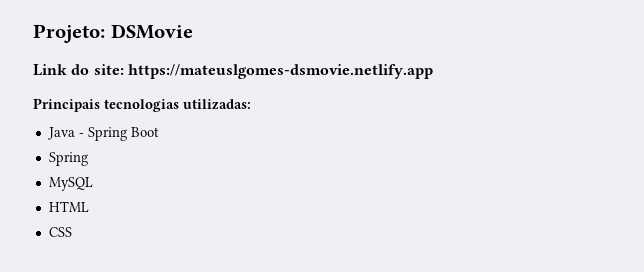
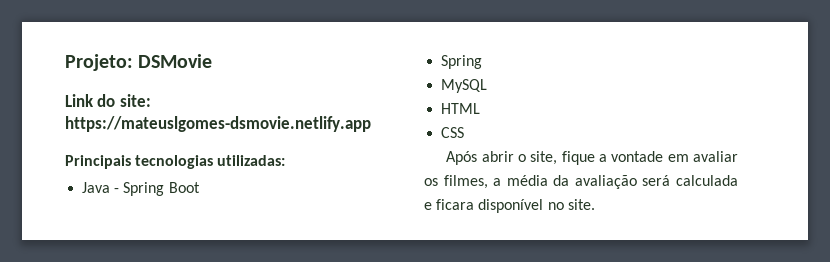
(72, 232) none -> [446,151,738,165] [424,175,738,189] [424,199,595,213] // Após abrir o site, fique a vontade em avaliar os filmes, a média da avaliação será calculada e ficara disponível no site.

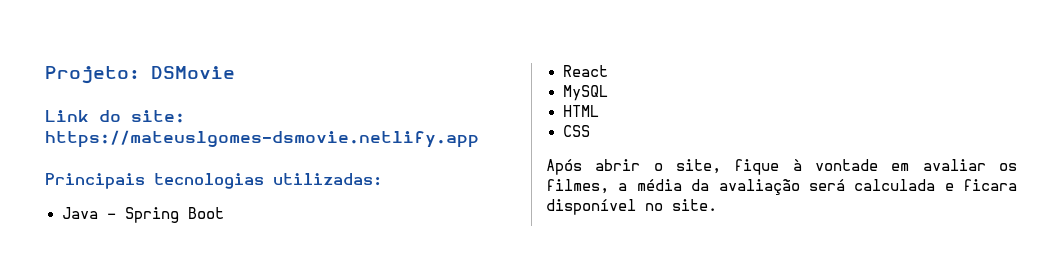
[441,55,483,69] Spring -> [562,65,608,77] React
[598,154,607,162] a -> [792,159,802,171] à

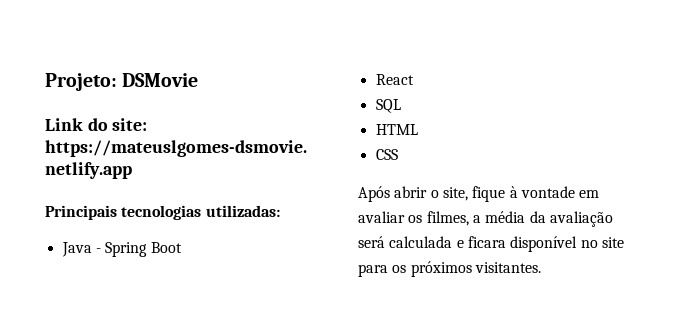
[562,85,608,101] MySQL -> [375,99,401,113] SQL
[672,199,717,211] site. -> [601,237,624,248] [358,261,541,277] site para os próximos visitantes.

